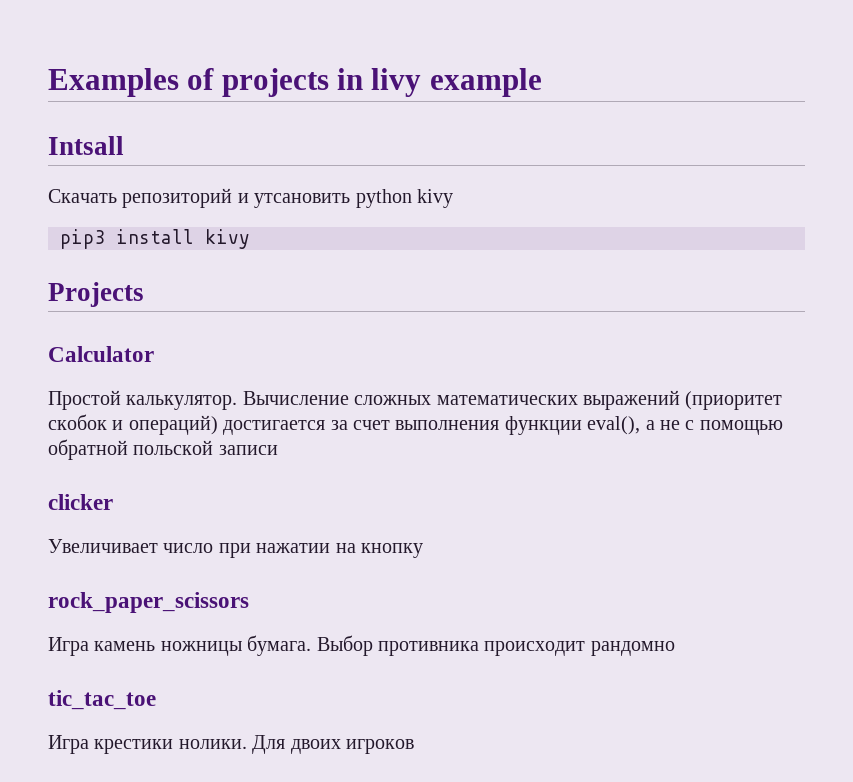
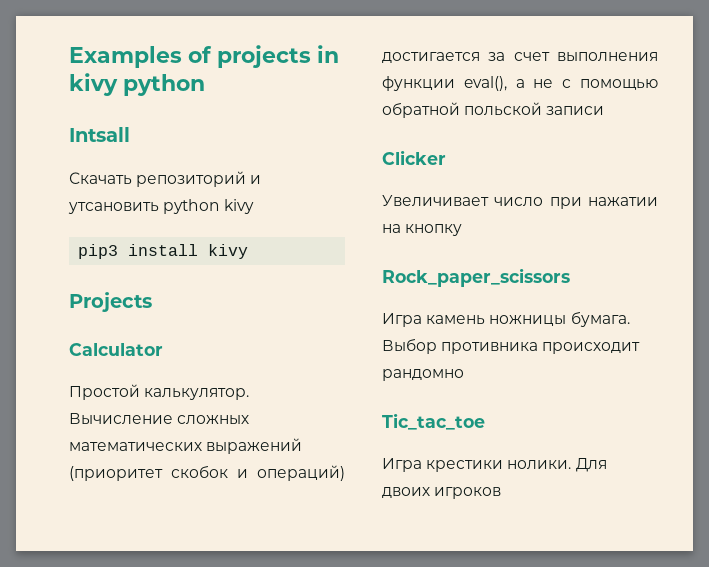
[371,68,542,97] livy example -> [69,73,205,96] kivy python
[48,494,113,510] clicker -> [382,150,446,165] Clicker
[48,592,249,613] rock_paper_scissors -> [382,268,570,287] Rock_paper_scissors
[48,690,156,710] tic_tac_toe -> [382,413,485,430] Tic_tac_toe

